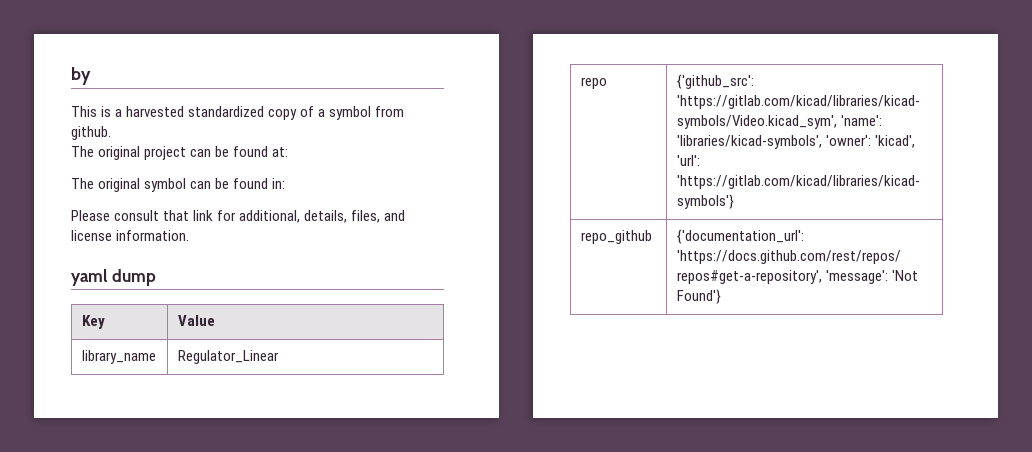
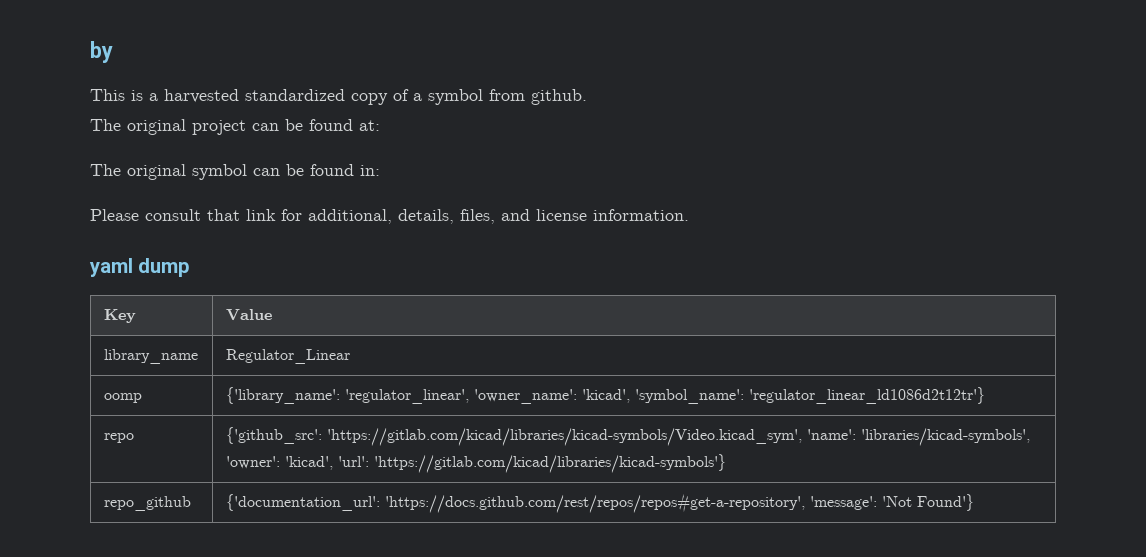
(279, 357) none -> [103,393,142,403] [225,387,985,404] // oomp | {'library_name': 'regulator_linear', 'owner_name': 'kicad', 'symbol_name': 'regulator_linear_ld1086d2t12tr'}

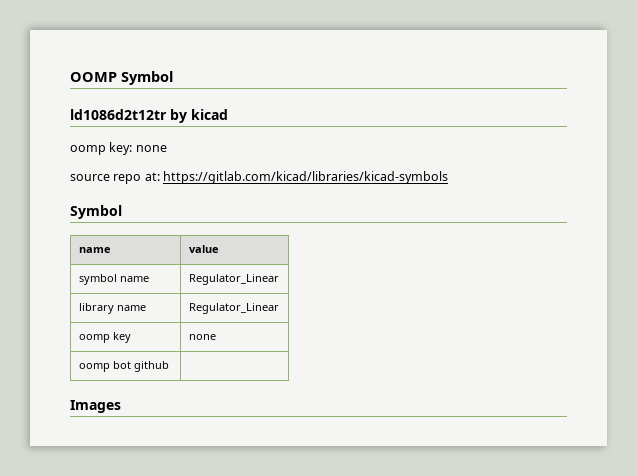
[90,41,113,63] [90,89,587,105] [90,119,380,135] [90,164,380,180] [90,209,689,224] [89,258,190,277] [103,309,136,323] [225,309,272,321] [103,349,198,364] [225,349,350,364] [103,393,142,403] [225,387,985,404] [103,433,134,443] [225,427,1030,446] [225,454,726,473] [103,496,191,511] [225,493,974,513] by // This is a harvested standardized copy of a symbol from github. // The original project can be found at: // The original symbol can be found in: // Please consult that link for additional, details, files, and license information. // yaml dump // Key | Value // library_name | Regulator_Linear // oomp | {'library_name': 'regulator_linear', 'owner_name': 'kicad', 'symbol_name': 'regulator_linear_ld1086d2t12tr'} // repo | {'github_src': 'https://gitlab.com/kicad/libraries/kicad-symbols/Video.kicad_sym', 'name': 'libraries/kicad-symbols', 'owner': 'kicad', 'url': 'https://gitlab.com/kicad/libraries/kicad-symbols'} // repo_github | {'documentation_url': 'https://docs.github.com/rest/repos/repos#get-a-repository', 'message': 'Not Found'} -> [70,71,173,85] [70,109,228,123] [70,142,167,155] [70,171,449,184] [70,205,122,219] [78,247,111,253] [188,245,219,253] [78,274,149,285] [188,274,279,285] [78,303,146,314] [188,303,279,314] [78,332,131,343] [188,334,216,340] [78,361,169,372] [70,400,121,413] OOMP Symbol // ld1086d2t12tr by kicad // oomp key: none // source repo at: https://gitlab.com/kicad/libraries/kicad-symbols // Symbol // name | value // symbol name | Regulator_Linear // library name | Regulator_Linear // oomp key | none // oomp bot github | // Images

